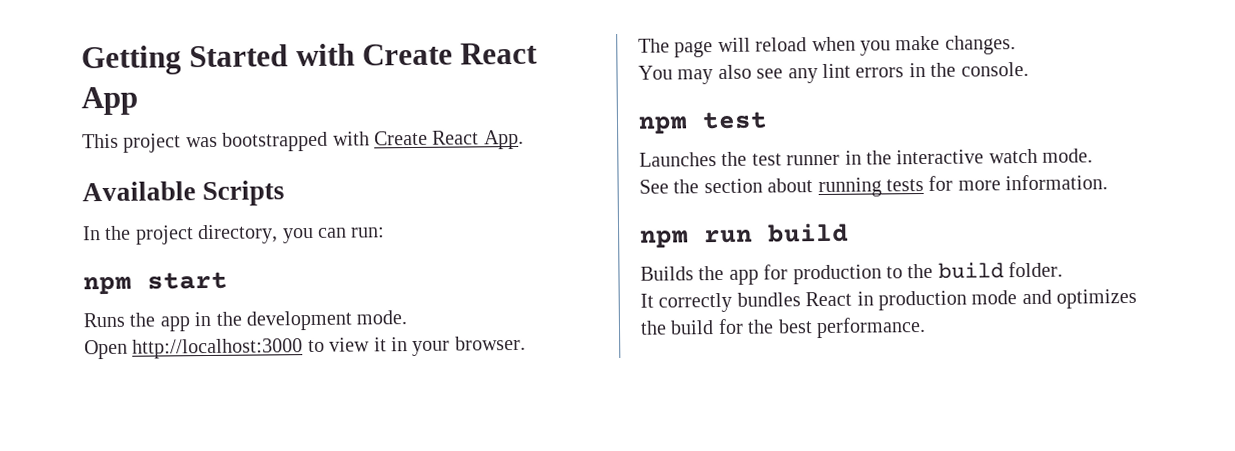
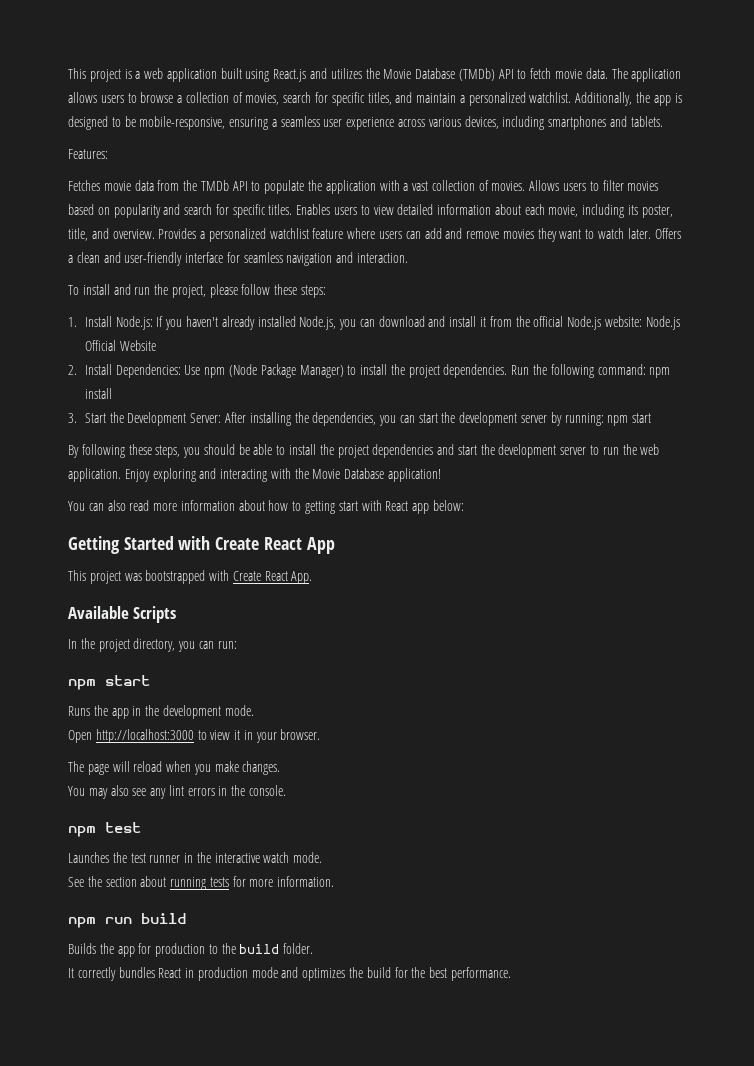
(81, 60) none -> [68,68,682,82] [68,92,682,106] [68,116,663,130] [68,149,108,159] [68,180,659,194] [68,204,673,218] [68,228,681,242] [68,252,409,266] [68,284,327,298] [68,316,680,330] [84,340,156,351] [68,364,671,378] [84,388,112,399] [68,412,652,426] [68,444,660,458] [68,468,442,482] [68,500,464,514] This project is a web application built using React.js and utilizes the Movie Database (TMDb) API to fetch movie data. The application allows users to browse a collection of movies, search for specific titles, and maintain a personalized watchlist. Additionally, the app is designed to be mobile-responsive, ensuring a seamless user experience across various devices, including smartphones and tablets. // Features: // Fetches movie data from the TMDb API to populate the application with a vast collection of movies. Allows users to filter movies based on popularity and search for specific titles. Enables users to view detailed information about each movie, including its poster, title, and overview. Provides a personalized watchlist feature where users can add and remove movies they want to watch later. Offers a clean and user-friendly interface for seamless navigation and interaction. // To install and run the project, please follow these steps: // 1. Install Node.js: If you haven't already installed Node.js, you can download and install it from the official Node.js website: Node.js Official Website // 2. Install Dependencies: Use npm (Node Package Manager) to install the project dependencies. Run the following command: npm install // 3. Start the Development Server: After installing the dependencies, you can start the development server by running: npm start // By following these steps, you should be able to install the project dependencies and start the development server to run the web application. Enjoy exploring and interacting with the Movie Database application! // You can also read more information about how to getting start with React app below: //

